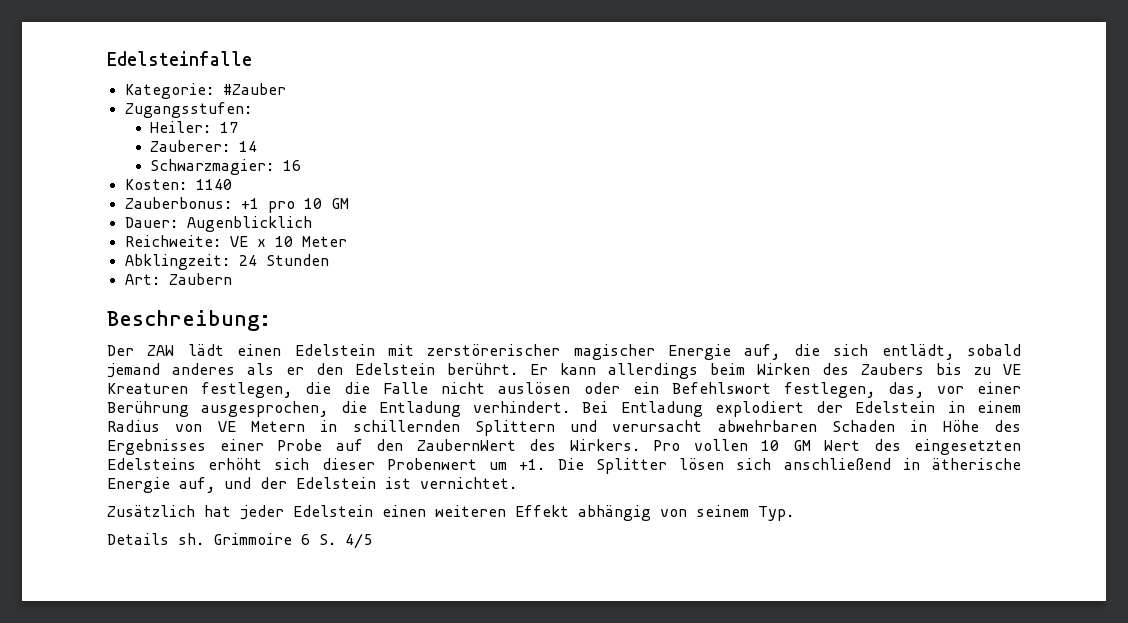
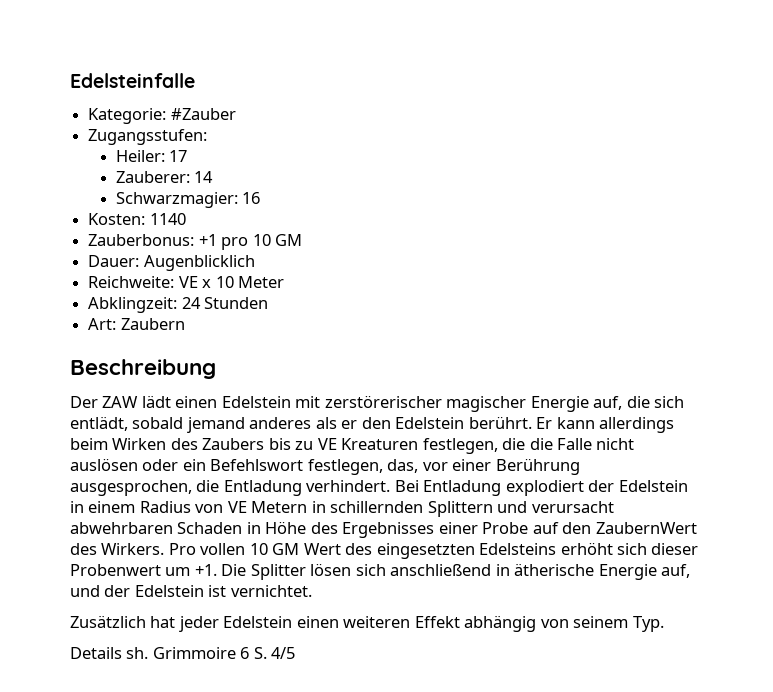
[107,310,271,331] Beschreibung: -> [70,359,216,379] Beschreibung

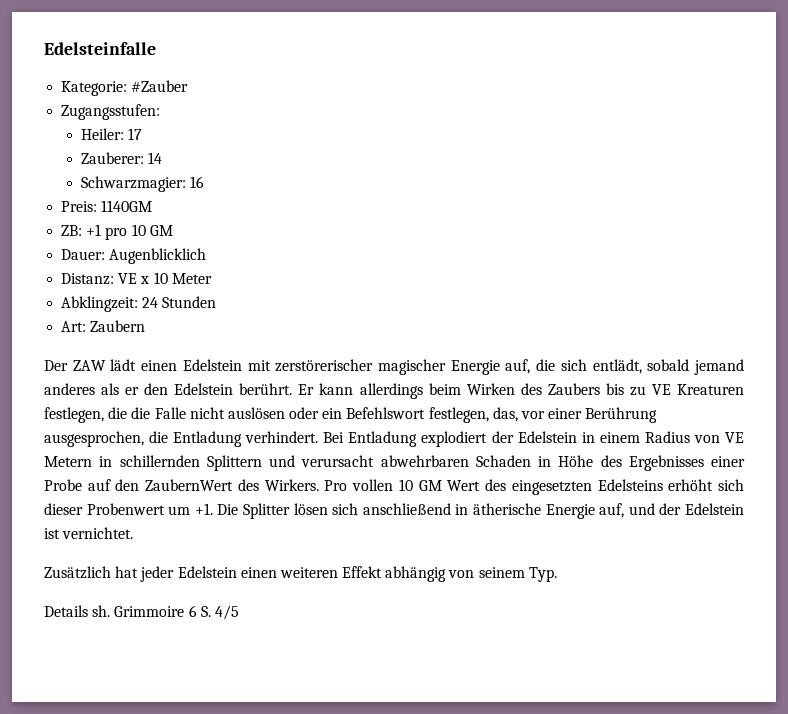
[88,213,186,225] [88,234,195,246] Kosten: 1140 // Zauberbonus: -> [61,200,153,212] [61,225,83,236] Preis: 1140GM // ZB:
[88,276,175,288] Reichweite: -> [61,273,115,285] Distanz:
[70,359,216,379] // Beschreibung -> (146, 326) none

